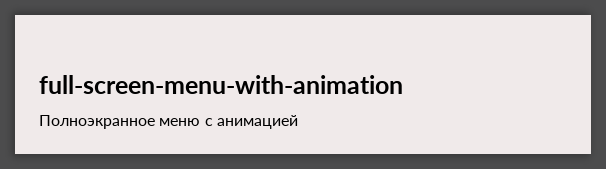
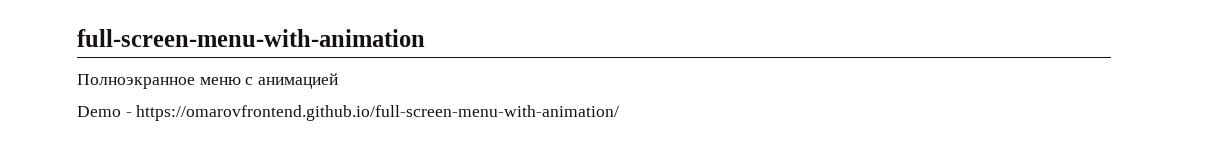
(298, 122) none -> [77,105,620,121] // Demo - https://omarovfrontend.github.io/full-screen-menu-with-animation/

